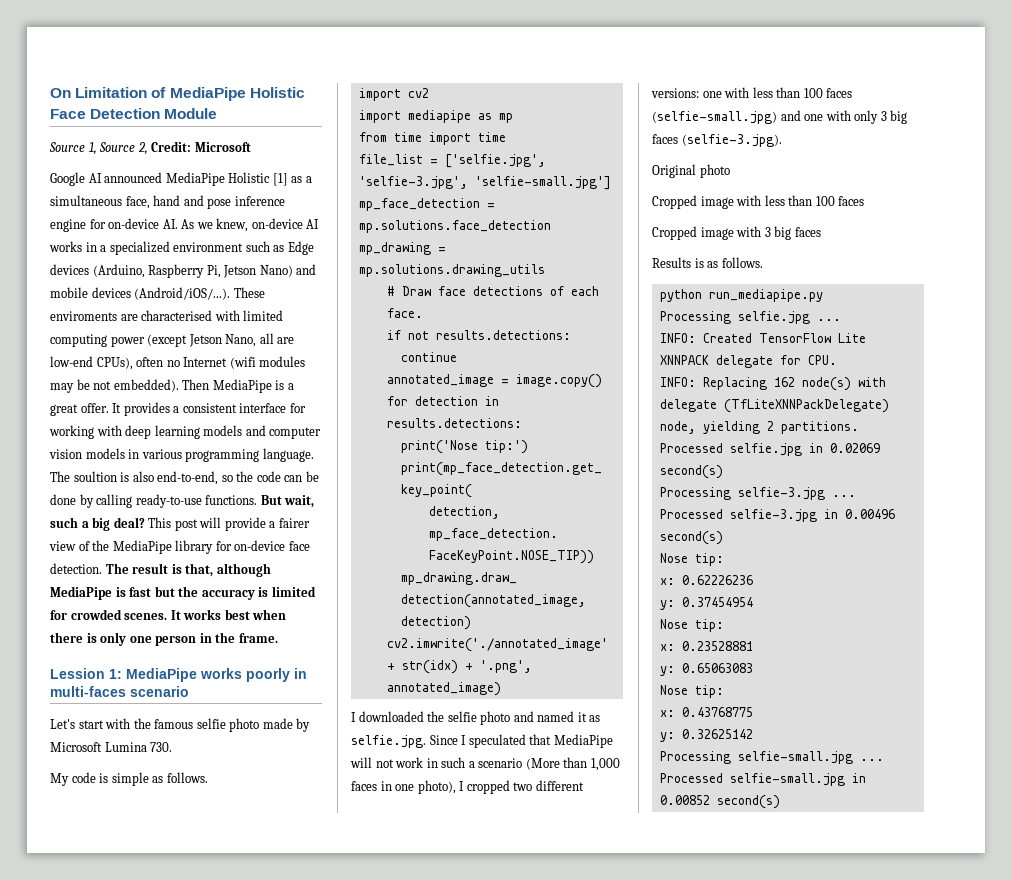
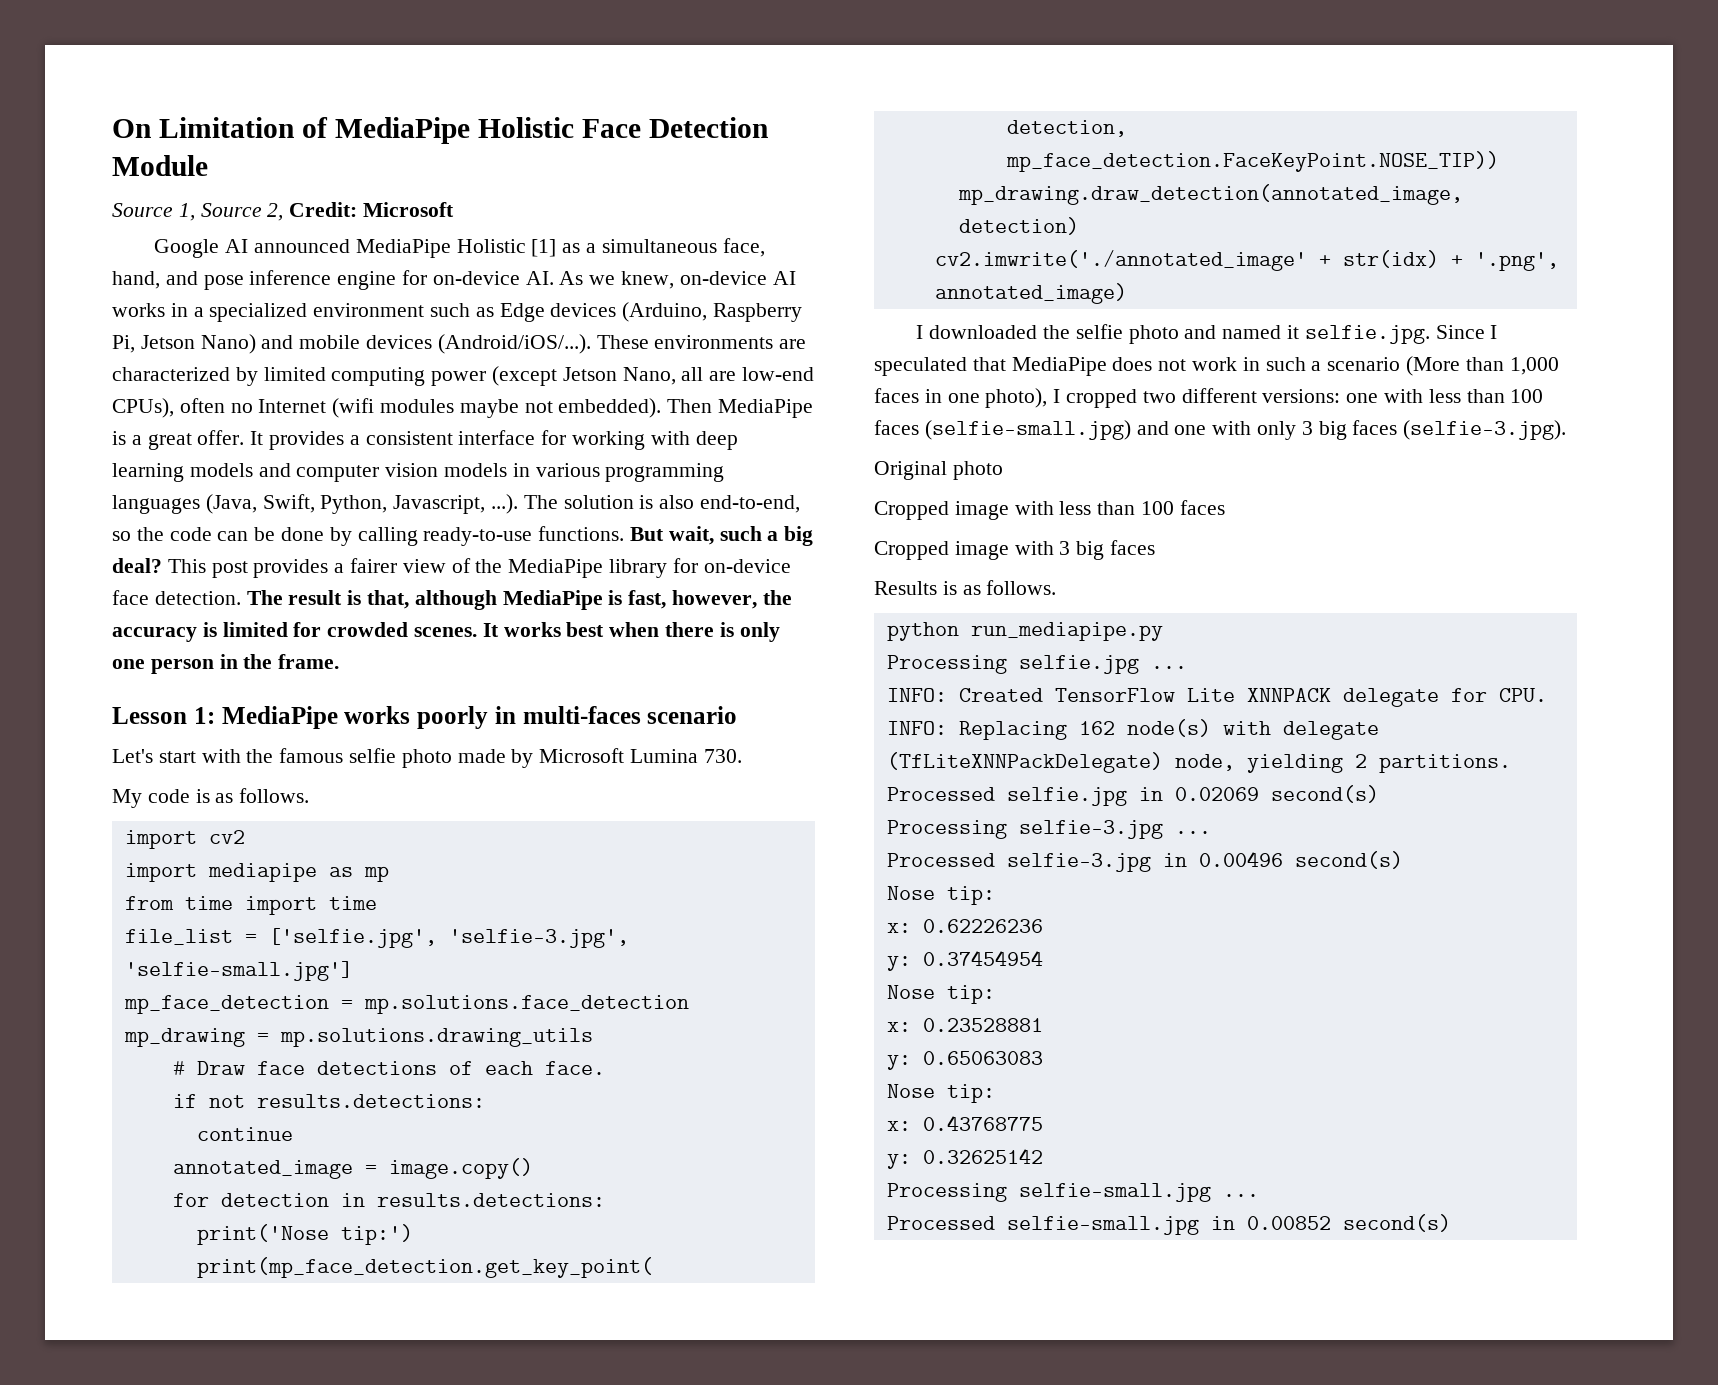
[153,195,181,206] hand -> [112,271,160,289] hand,
[50,310,240,321] enviroments are characterised with -> [654,335,807,349] [112,367,258,386] environments are characterized by
[50,379,90,393] may be -> [459,399,519,418] maybe
[262,448,314,462] [50,471,117,482] language. The soultion -> [112,494,634,514] languages (Java, Swift, Python, Javascript, ...). The solution
[199,517,266,531] will provide -> [253,559,329,578] provides
[129,586,175,597] fast but -> [628,590,758,609] fast, however,
[50,668,105,679] Lession -> [112,707,187,724] Lesson
[111,772,149,786] simple -> (210, 796) none
[589,715,601,722] as -> (1300, 332) none
[350,757,372,768] will -> [1112,357,1153,371] does

